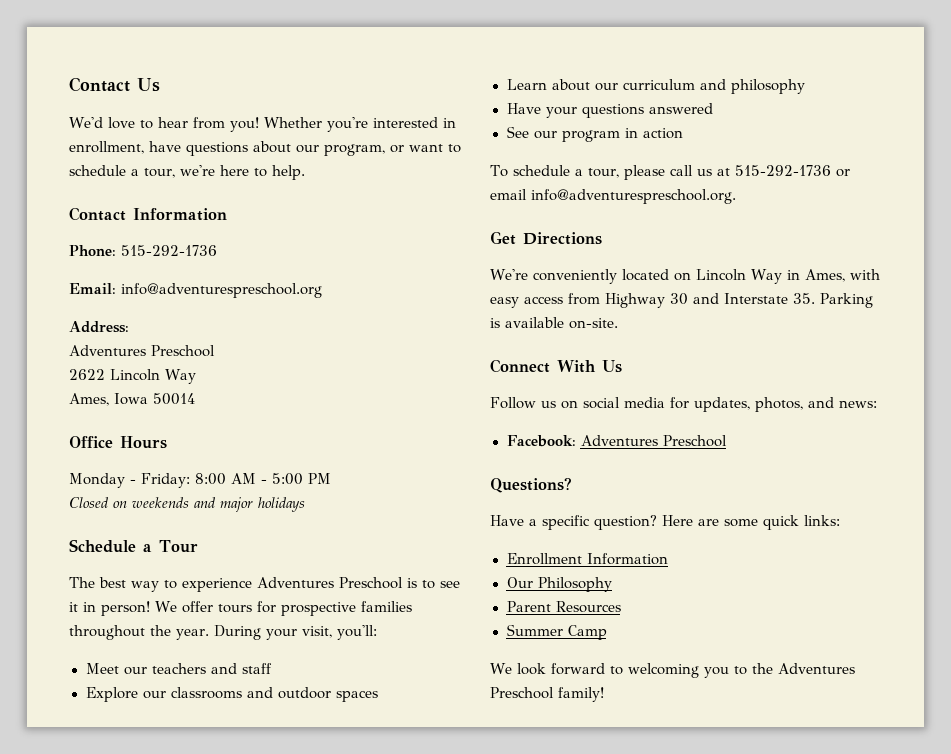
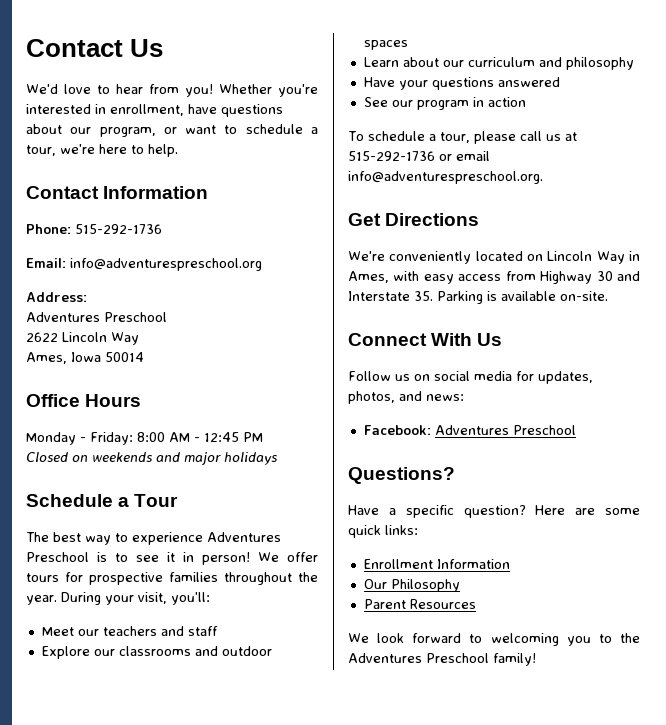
[272,473,303,485] 5:00 -> [204,432,239,442] 12:45
[506,624,607,640] // Summer Camp -> (476, 604) none

